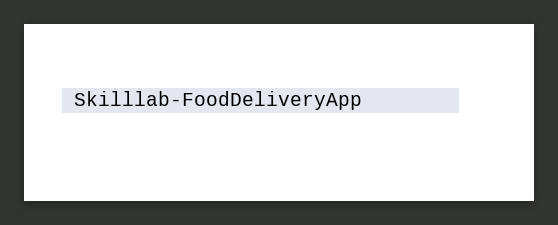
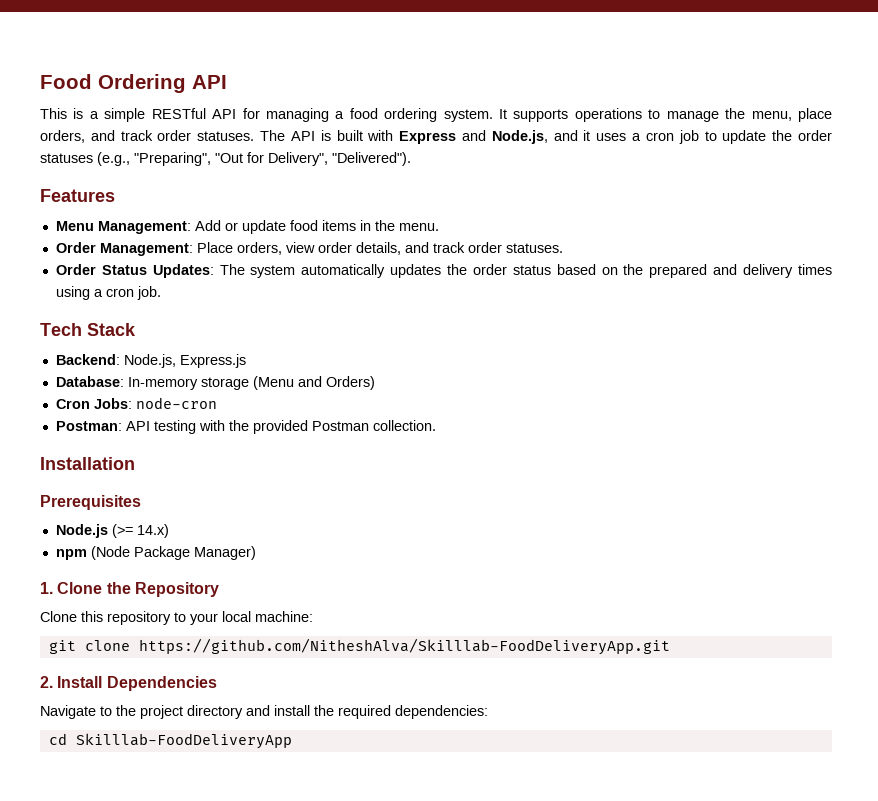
(74, 100) none -> [40,74,227,93] [40,108,833,122] [40,130,833,144] [40,152,411,166] [40,189,115,202] [55,220,439,234] [55,242,563,256] [55,264,832,278] [55,286,161,300] [40,323,136,336] [55,354,246,368] [55,376,375,390] [55,397,217,409] [55,420,436,434] [40,457,135,470] [40,495,141,510] [55,524,169,538] [55,546,256,560] [40,582,219,597] [40,611,313,625] [48,638,670,655] [40,676,217,691] [40,705,488,719] [48,733,67,745] Food Ordering API // This is a simple RESTful API for managing a food ordering system. It supports operations to manage the menu, place orders, and track order statuses. The API is built with Express and Node.js, and it uses a cron job to update the order statuses (e.g., "Preparing", "Out for Delivery", "Delivered"). // Features // Menu Management: Add or update food items in the menu. // Order Management: Place orders, view order details, and track order statuses. // Order Status Updates: The system automatically updates the order status based on the prepared and delivery times using a cron job. // Tech Stack // Backend: Node.js, Express.js // Database: In-memory storage (Menu and Orders) // Cron Jobs: node-cron // Postman: API testing with the provided Postman collection. // Installation // Prerequisites // Node.js (>= 14.x) // npm (Node Package Manager) // 1. Clone the Repository // Clone this repository to your local machine: // git clone https://github.com/NitheshAlva/Skilllab-FoodDeliveryApp.git // 2. Install Dependencies // Navigate to the project directory and install the required dependencies: // cd

